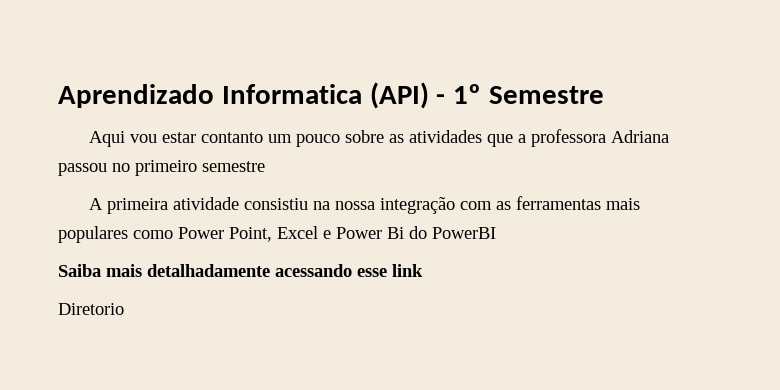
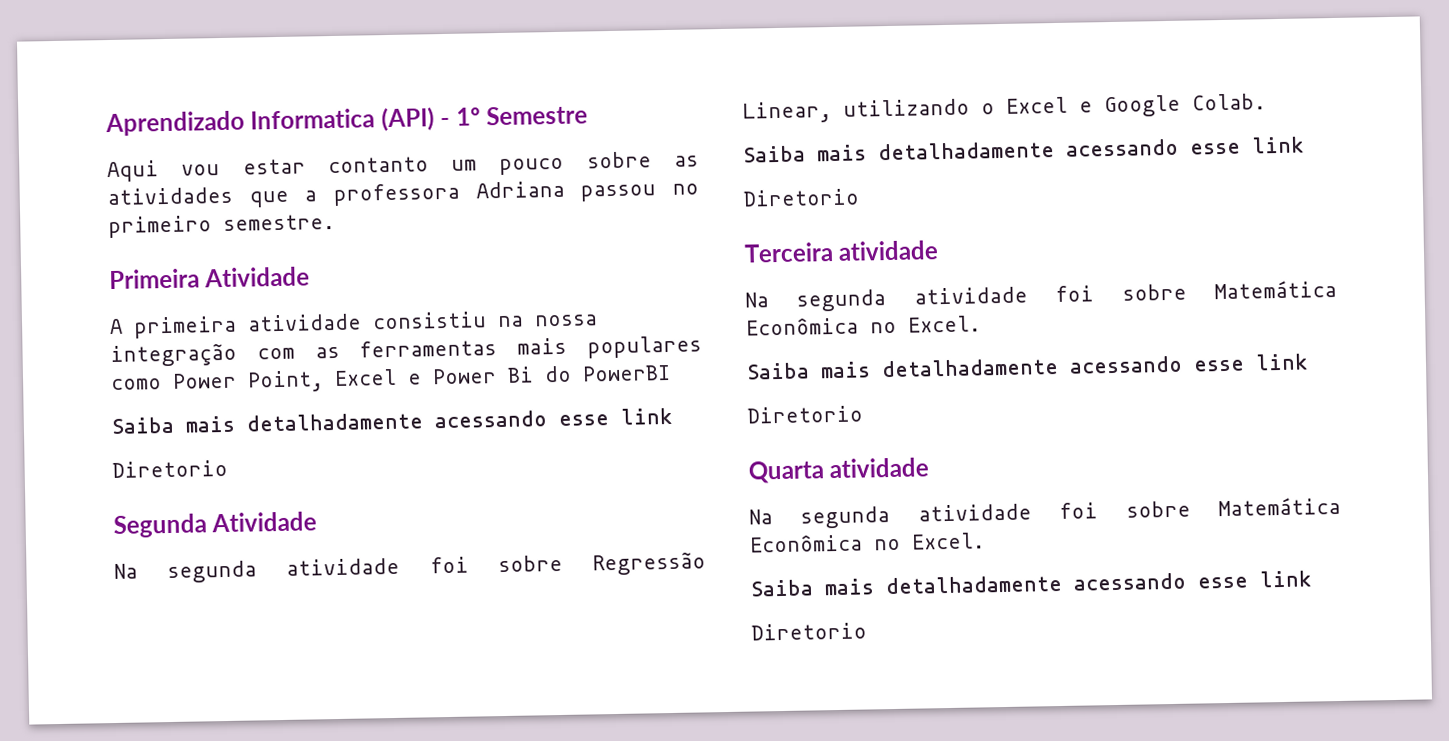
[202,161,265,172] semestre -> [223,213,335,231] [109,266,311,290] semestre. // Primeira Atividade
(124, 309) none -> [113,511,318,539] [114,551,706,584] [742,93,1266,124] [742,136,1305,163] [743,188,860,207] [744,240,940,263] [745,279,1337,312] [746,315,981,336] [746,353,1309,380] [747,405,863,424] [748,457,930,484] [749,496,1341,529] [749,532,985,553] [750,570,1312,597] [751,622,867,641] // Segunda Atividade // Na segunda atividade foi sobre Regressão Linear, utilizando o Excel e Google Colab. // Saiba mais detalhadamente acessando esse link // Diretorio // Terceira atividade // Na segunda atividade foi sobre Matemática Econômica no Excel. // Saiba mais detalhadamente acessando esse link // Diretorio // Quarta atividade // Na segunda atividade foi sobre Matemática Econômica no Excel. // Saiba mais detalhadamente acessando esse link // Diretorio

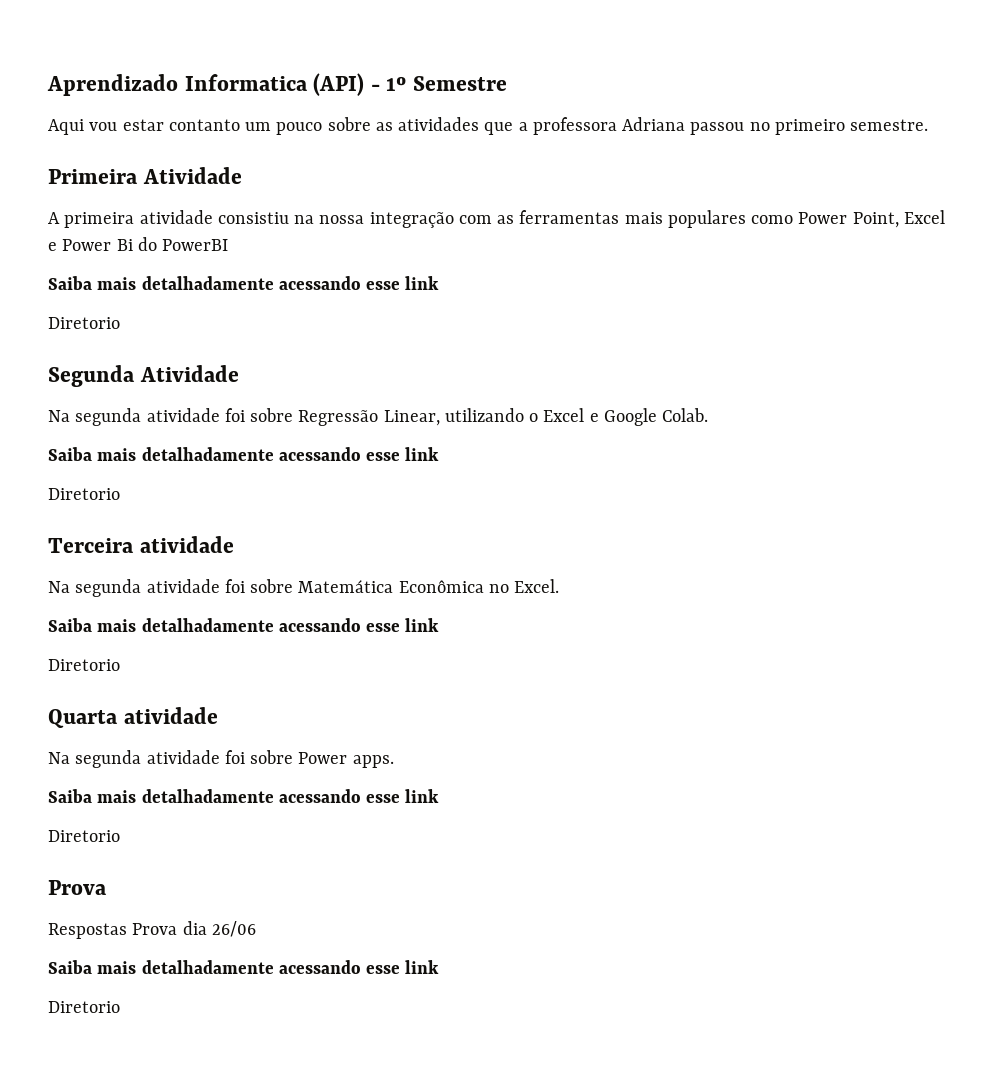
[1218,496,1341,517] [749,532,985,553] [750,570,1312,597] [751,622,867,641] Matemática Econômica no Excel. // Saiba mais detalhadamente acessando esse link // Diretorio -> [298,752,394,768] [48,789,440,803] [48,830,120,842] [48,880,107,895] [48,921,256,939] [48,960,440,974] [48,1001,120,1013] Power apps. // Saiba mais detalhadamente acessando esse link // Diretorio // Prova // Respostas Prova dia 26/06 // Saiba mais detalhadamente acessando esse link // Diretorio

